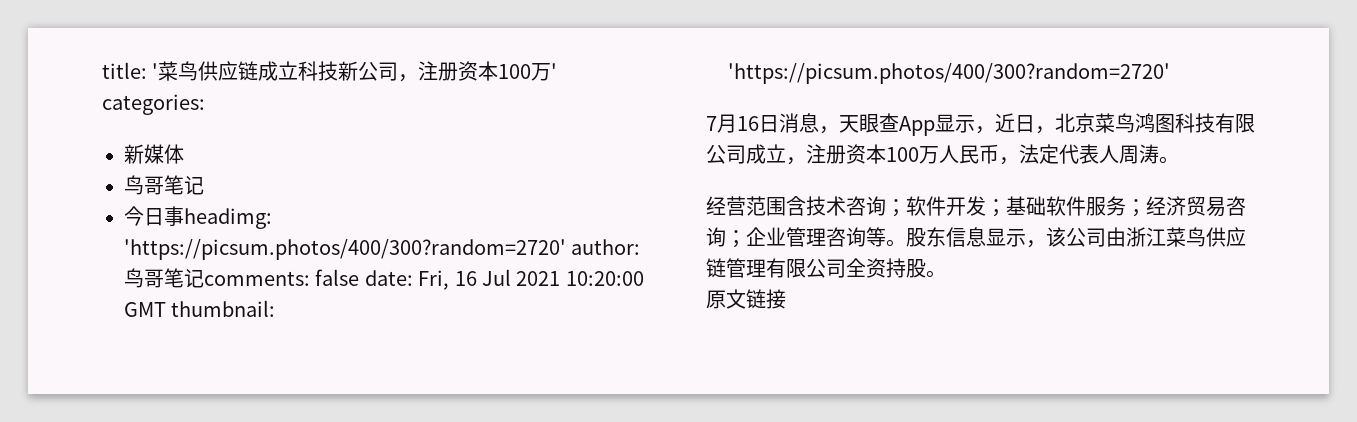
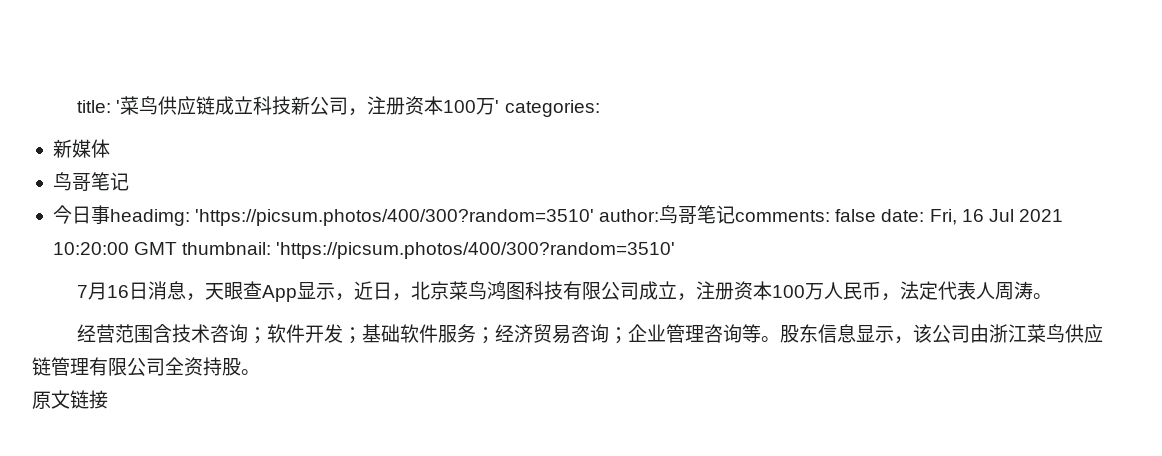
[124,239,566,260] 'https://picsum.photos/400/300?random=2720' -> [195,209,595,226] 'https://picsum.photos/400/300?random=3510'
[728,63,1170,84] 'https://picsum.photos/400/300?random=2720' -> [276,242,676,259] 'https://picsum.photos/400/300?random=3510'

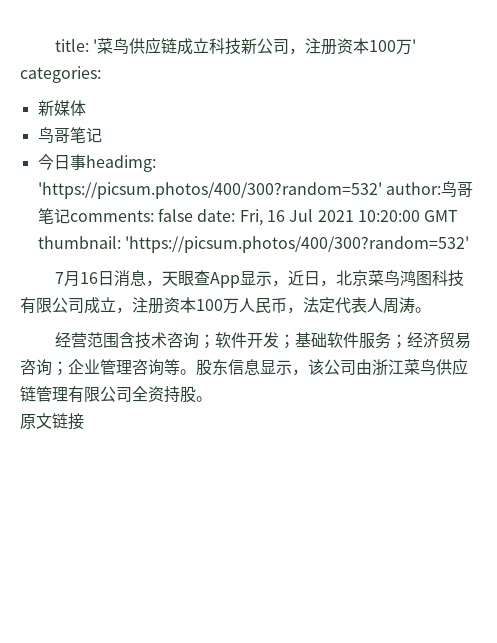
[195,209,595,226] 'https://picsum.photos/400/300?random=3510' -> [37,182,382,199] 'https://picsum.photos/400/300?random=532'
[276,242,676,259] 'https://picsum.photos/400/300?random=3510' -> [124,236,469,253] 'https://picsum.photos/400/300?random=532'

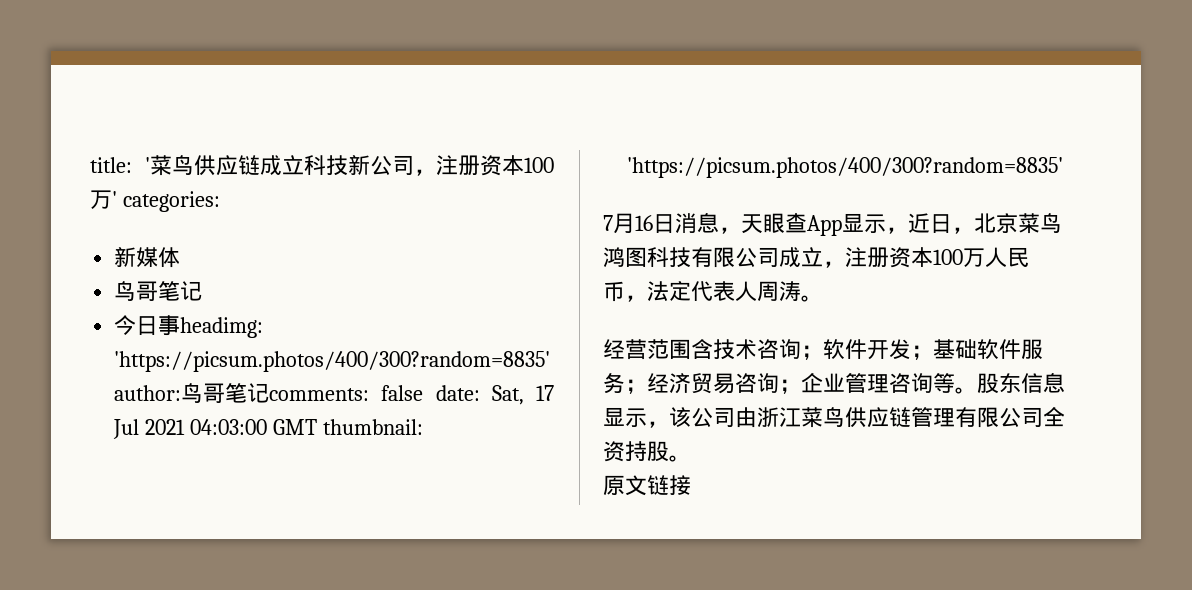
[37,182,382,199] 'https://picsum.photos/400/300?random=532' -> [114,351,551,372] 'https://picsum.photos/400/300?random=8835'
[239,209,285,226] Fri, 16 -> [491,385,554,405] Sat, 17
[357,210,420,222] 10:20:00 -> [190,419,268,435] 04:03:00
[124,236,469,253] 'https://picsum.photos/400/300?random=532' -> [627,157,1064,178] 'https://picsum.photos/400/300?random=8835'

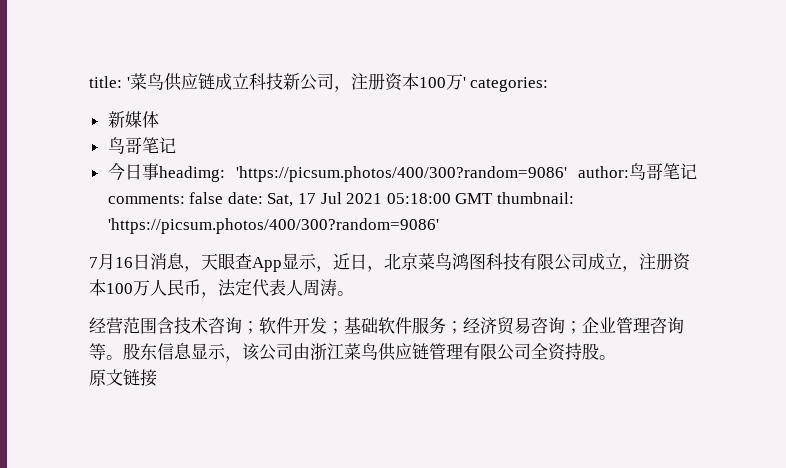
[114,351,551,372] 'https://picsum.photos/400/300?random=8835' -> [235,166,567,182] 'https://picsum.photos/400/300?random=9086'
[190,419,268,435] 04:03:00 -> [386,193,451,204] 05:18:00
[627,157,1064,178] 'https://picsum.photos/400/300?random=8835' -> [107,218,439,234] 'https://picsum.photos/400/300?random=9086'

